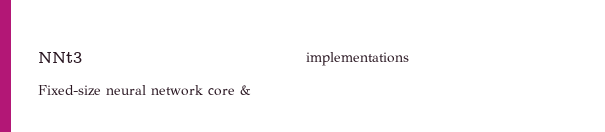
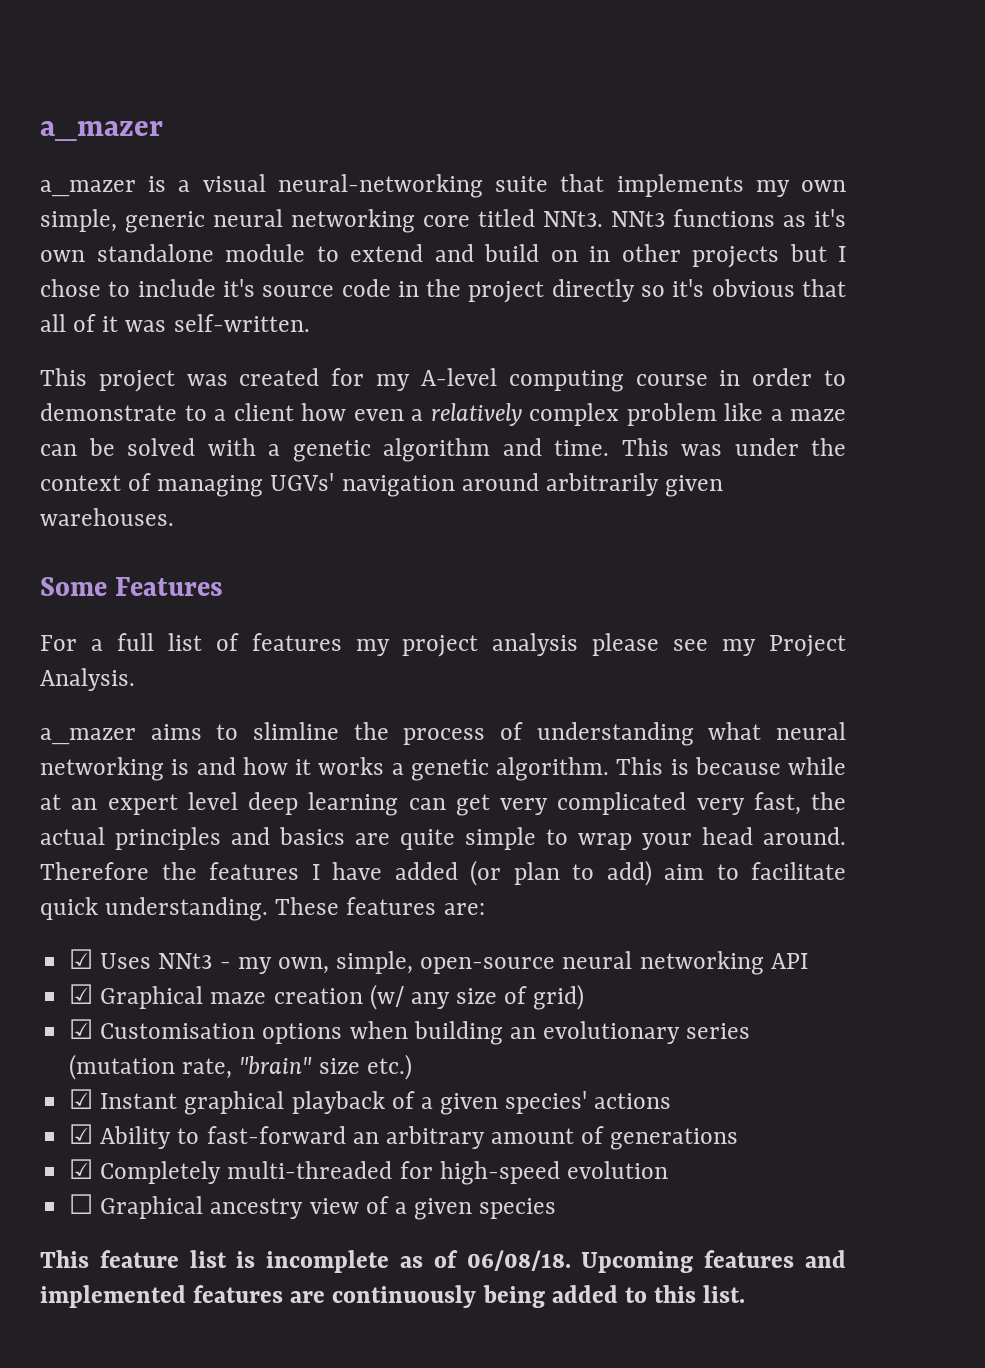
[38,52,82,63] [38,85,251,96] [306,52,409,66] NNt3 // Fixed-size neural network core & implementations -> [40,121,163,141] [40,174,846,198] [40,209,846,233] [40,244,846,268] [40,279,846,303] [40,314,310,332] [40,368,847,392] [40,403,846,426] [40,438,846,462] [40,473,724,497] [40,508,174,526] [40,577,224,596] [40,633,846,657] [40,668,135,691] [40,722,846,746] [40,757,846,781] [40,792,846,816] [40,827,846,850] [40,860,846,886] [40,897,485,921] [69,949,808,975] [69,984,585,1010] [69,1019,751,1045] [69,1054,412,1080] [69,1089,672,1115] [69,1124,739,1150] [69,1159,668,1185] [69,1194,557,1220] [40,1250,846,1273] [40,1285,746,1308] a_mazer // a_mazer is a visual neural-networking suite that implements my own simple, generic neural networking core titled NNt3. NNt3 functions as it's own standalone module to extend and build on in other projects but I chose to include it's source code in the project directly so it's obvious that all of it was self-written. // This project was created for my A-level computing course in order to demonstrate to a client how even a relatively complex problem like a maze can be solved with a genetic algorithm and time. This was under the context of managing UGVs' navigation around arbitrarily given warehouses. // Some Features // For a full list of features my project analysis please see my Project Analysis. // a_mazer aims to slimline the process of understanding what neural networking is and how it works a genetic algorithm. This is because while at an expert level deep learning can get very complicated very fast, the actual principles and basics are quite simple to wrap your head around. Therefore the features I have added (or plan to add) aim to facilitate quick understanding. These features are: // ☑ Uses NNt3 - my own, simple, open-source neural networking API // ☑ Graphical maze creation (w/ any size of grid) // ☑ Customisation options when building an evolutionary series (mutation rate, "brain" size etc.) // ☑ Instant graphical playback of a given species' actions // ☑ Ability to fast-forward an arbitrary amount of generations // ☑ Completely multi-threaded for high-speed evolution // ☐ Graphical ancestry view of a given species // This feature list is incomplete as of 06/08/18. Upcoming features and implemented features are continuously being added to this list.

